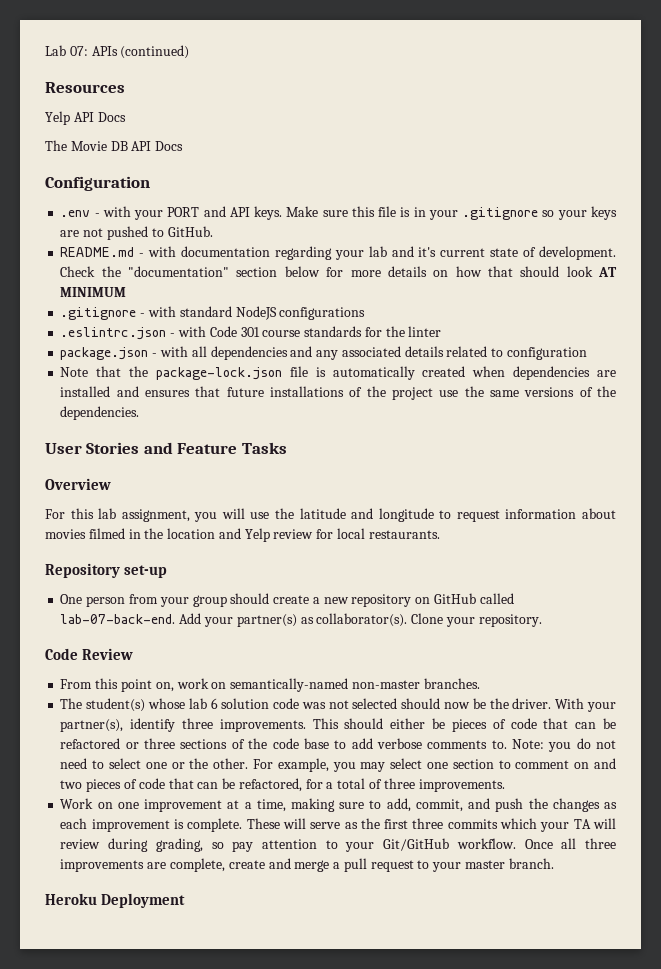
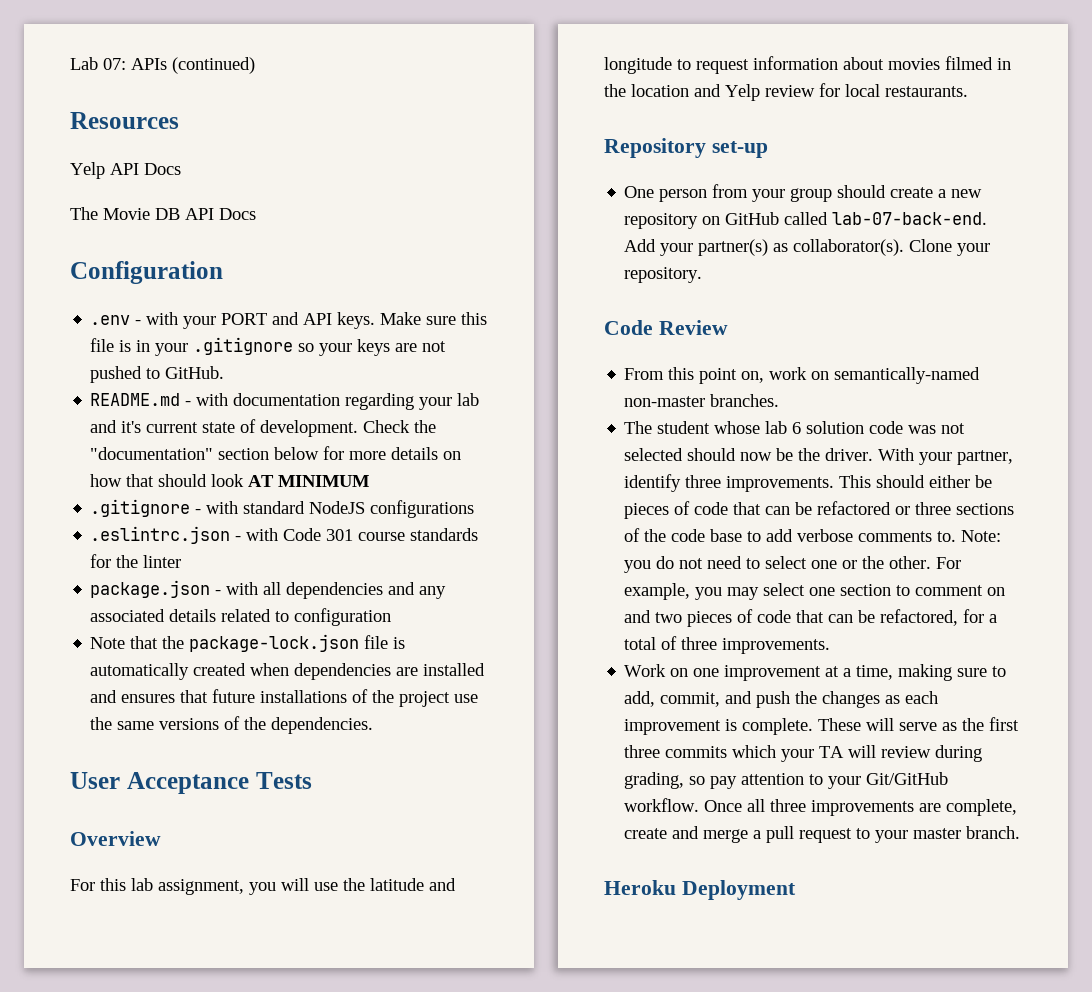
[86,442,287,454] Stories and Feature Tasks -> [126,772,312,794] Acceptance Tests
[86,698,146,712] student(s) -> [657,421,711,434] student
[60,719,124,732] partner(s), -> [957,450,1014,465] partner,

